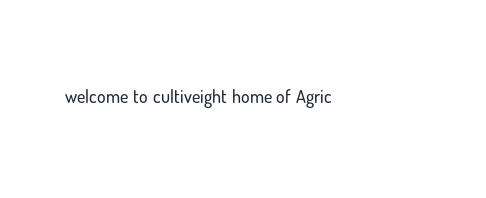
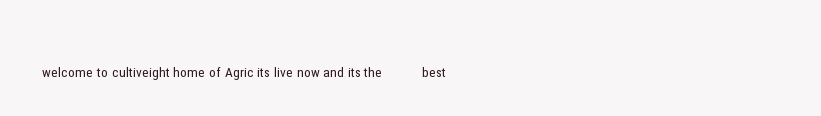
(333, 99) none -> [257,67,446,77] its live now and its the best

